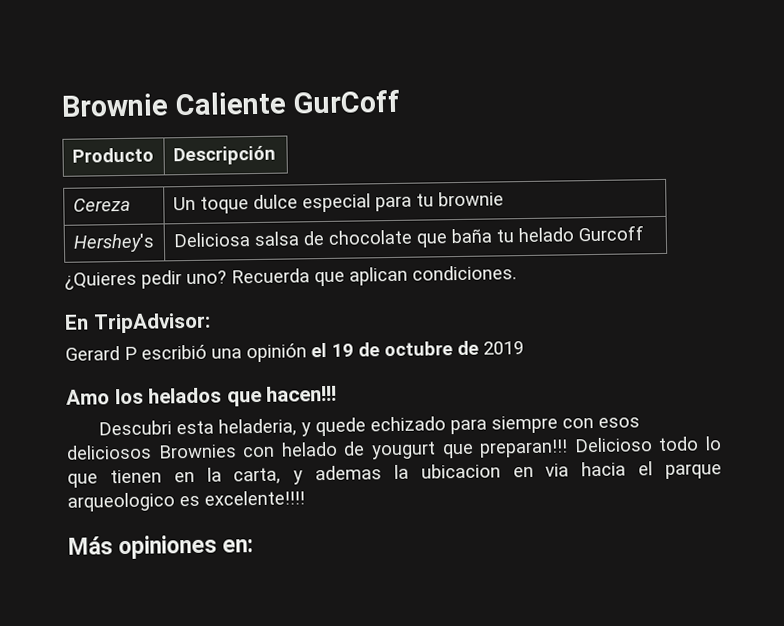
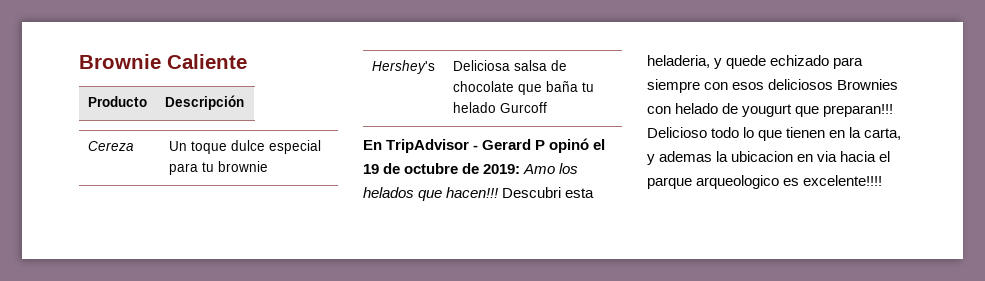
[292,89,401,114] GurCoff -> (247, 61) none
[64,265,517,290] [64,312,211,334] [65,343,307,363] ¿Quieres pedir uno? Recuerda que aplican condiciones. // En TripAdvisor: // Gerard P escribió una opinión -> [363,138,590,153] En TripAdvisor - Gerard P opinó
[483,341,524,355] 2019 // -> [483,164,521,174] 2019:
(338, 393) // -> (500, 192) none
[68,534,255,560] // Más opiniones en: -> (883, 180) none

